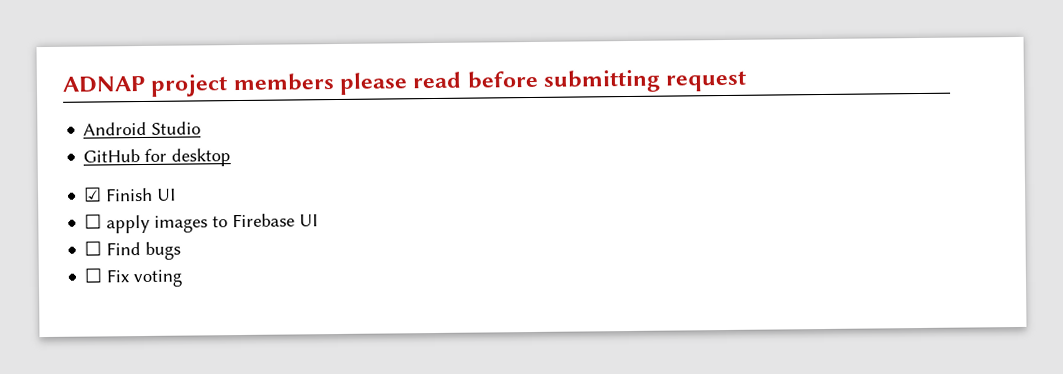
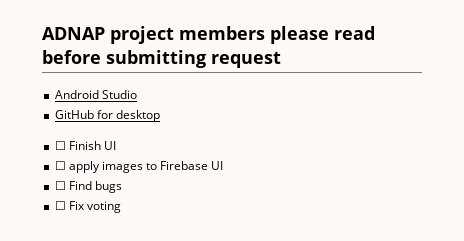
[83,187,103,202] ☑ -> [54,141,66,150] ☐

